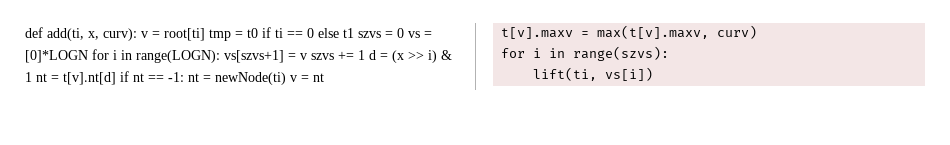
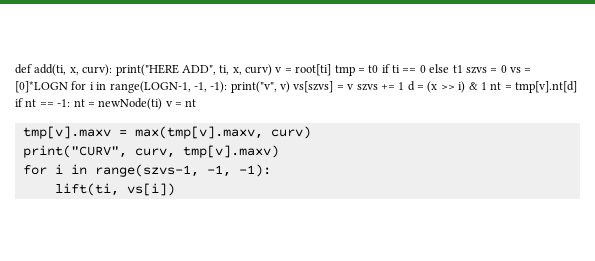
(137, 34) none -> [115,64,272,76] print("HERE ADD", ti, x, curv)
[136,50,284,63] range(LOGN): vs[szvs+1] -> [109,81,334,93] range(LOGN-1, -1, -1): print("v", v) vs[szvs]
[63,72,116,85] t[v].nt[d] -> [515,81,577,93] tmp[v].nt[d]
[501,25,758,39] [501,46,670,61] t[v].maxv = max(t[v].maxv, curv) // for i in range(szvs): -> [22,126,311,139] [22,145,279,158] [22,164,271,177] tmp[v].maxv = max(tmp[v].maxv, curv) // print("CURV", curv, tmp[v].maxv) // for i in range(szvs-1, -1, -1):

